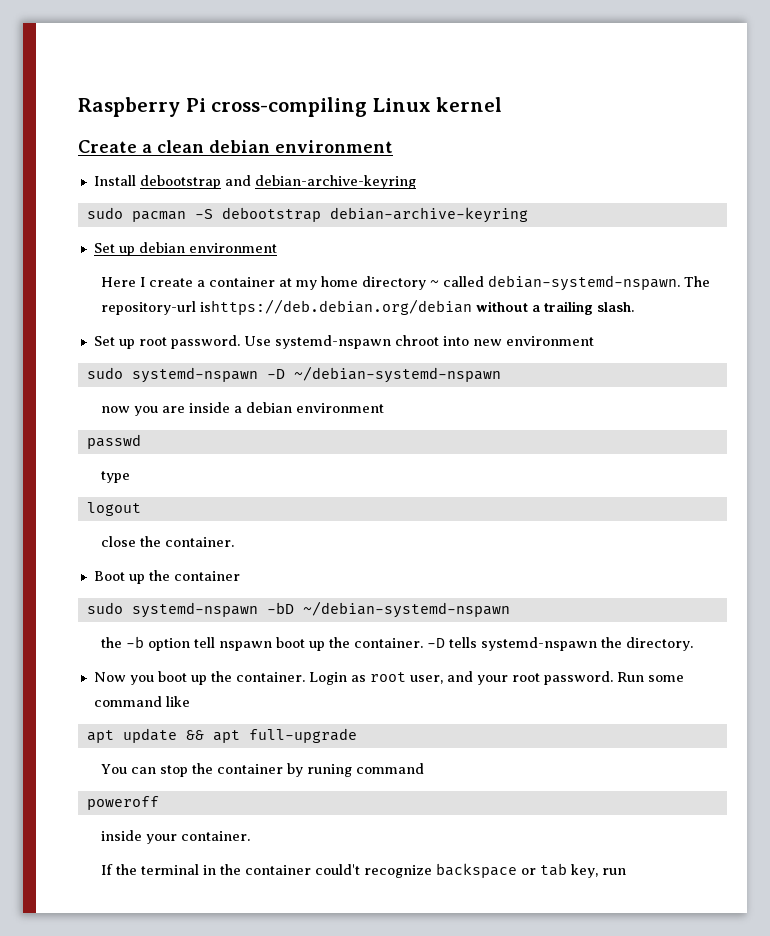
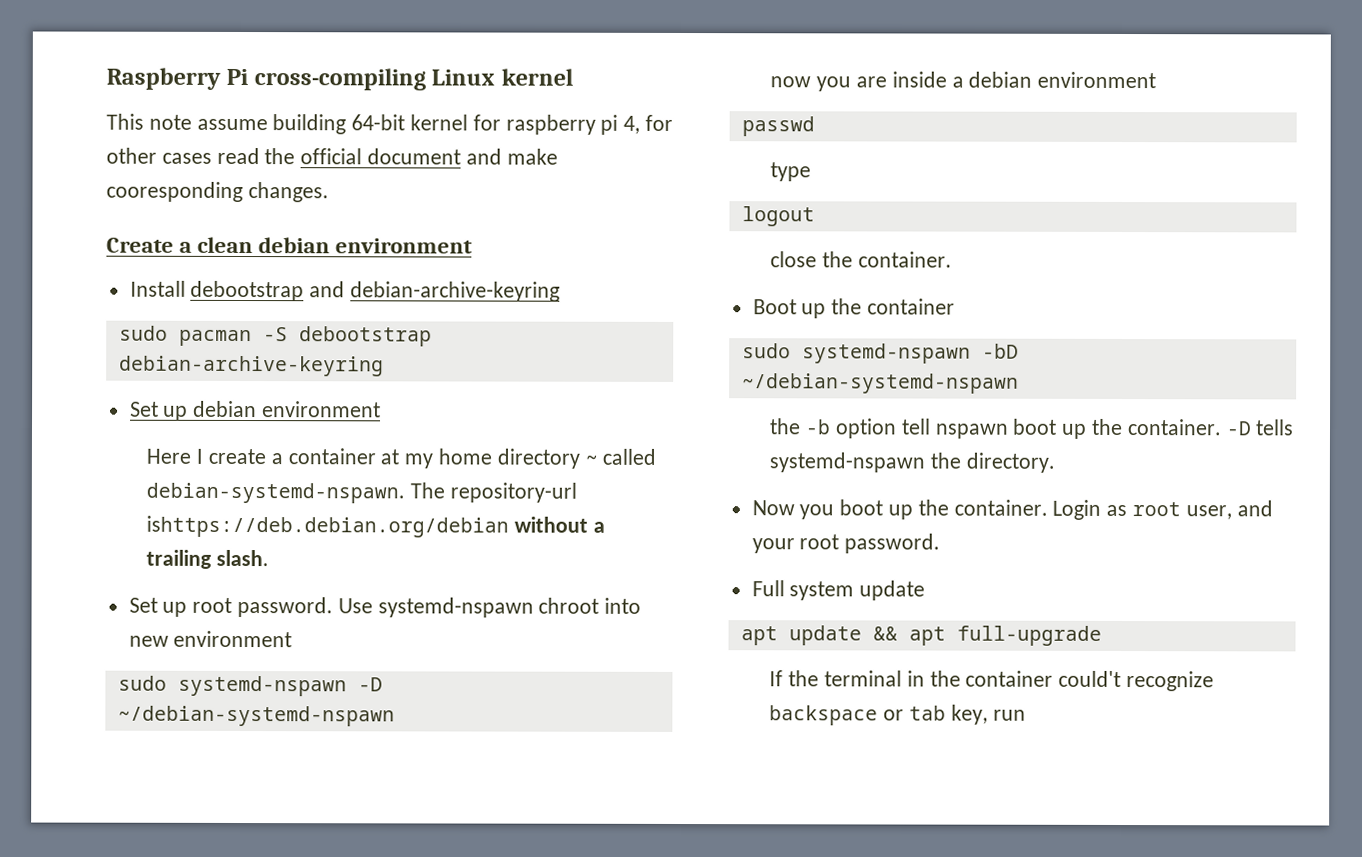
(503, 104) none -> [106,113,674,135] [106,147,558,165] [106,181,329,203] // This note assume building 64-bit kernel for raspberry pi 4, for other cases read the official document and make cooresponding changes.
[616,672,684,682] [93,696,190,707] Run some command like -> [751,580,926,601] // Full system update
[100,763,424,777] [86,796,159,810] [100,830,250,844] // You can stop the container by runing command // poweroff // inside your container. -> (1102, 635) none

